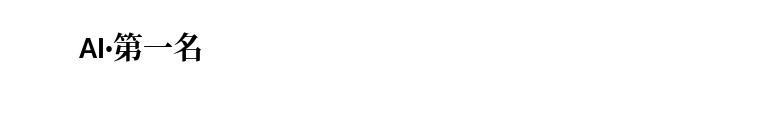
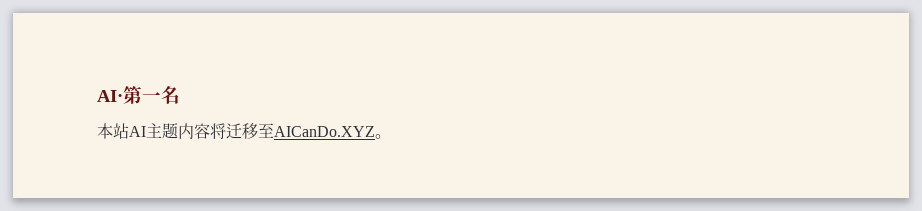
(203, 47) none -> [97,123,391,139] // 本站AI主题内容将迁移至AICanDo.XYZ。

